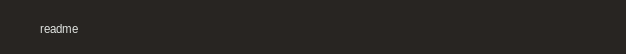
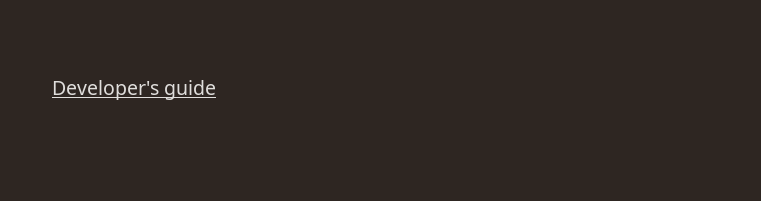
[40,24,78,33] readme -> [52,80,217,100] Developer's guide

